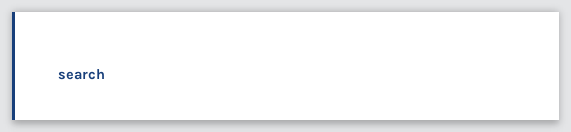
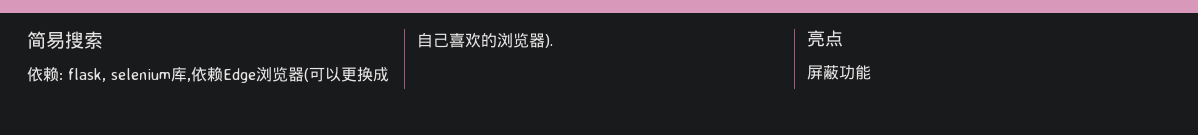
[58,69,105,80] search -> [27,31,103,49] [27,66,389,83] [417,32,553,48] [807,30,843,47] [807,65,871,80] 简易搜索 // 依赖: flask, selenium库,依赖Edge浏览器(可以更换成自己喜欢的浏览器). // 亮点 // 屏蔽功能

